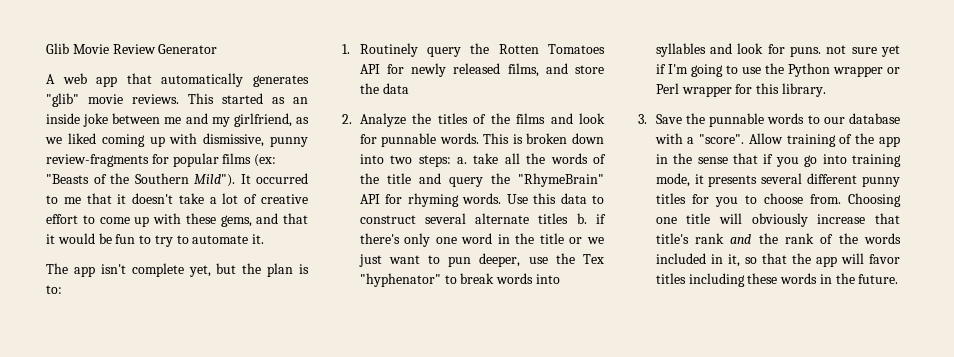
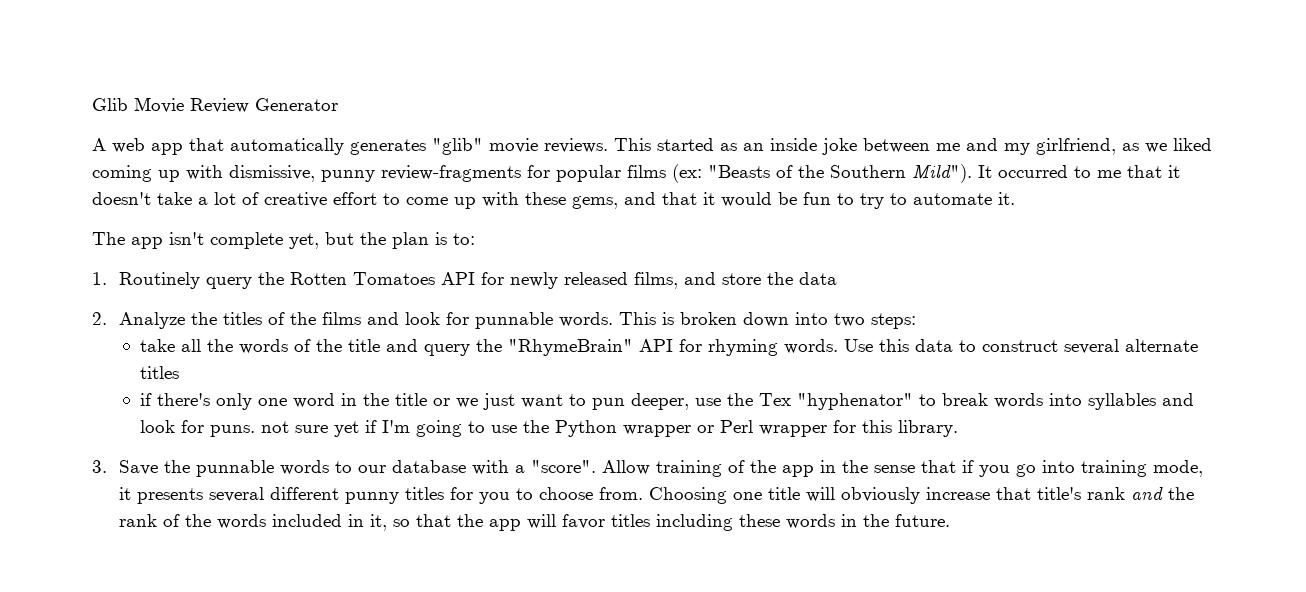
[456,157,467,164] a. -> (917, 321) //
[576,213,587,224] b. -> (180, 372) //

